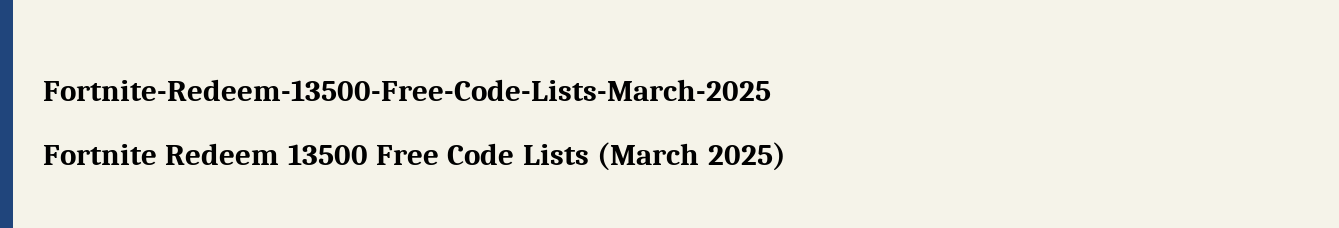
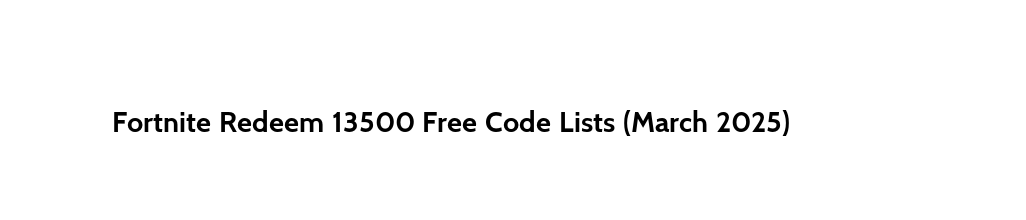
[43,79,771,101] Fortnite-Redeem-13500-Free-Code-Lists-March-2025 // -> (112, 122) none

